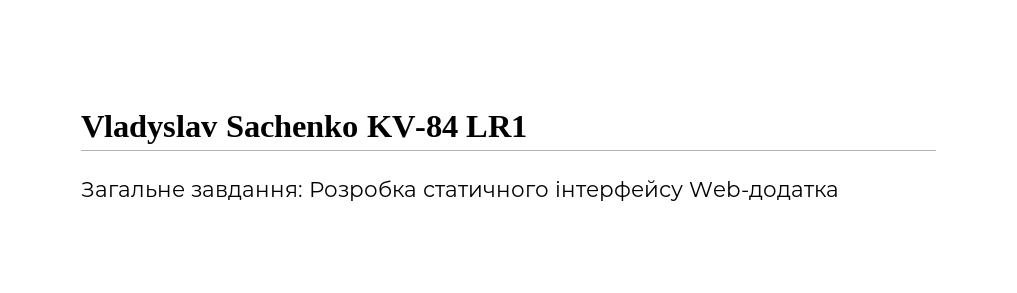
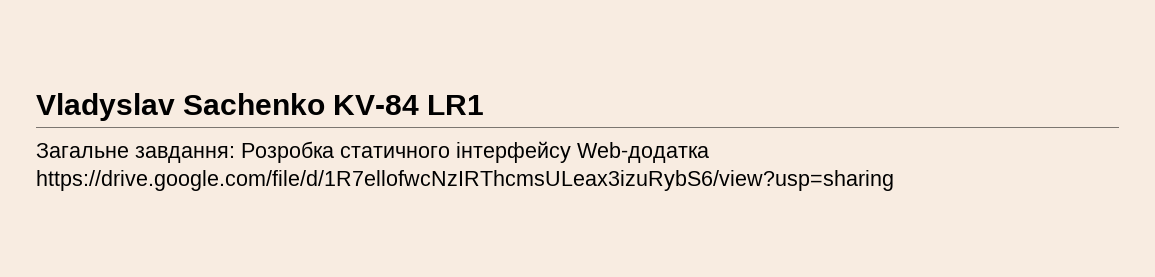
(839, 190) none -> [36,170,894,191] https://drive.google.com/file/d/1R7ellofwcNzIRThcmsULeax3izuRybS6/view?usp=sharing

